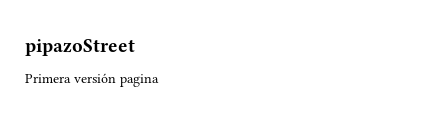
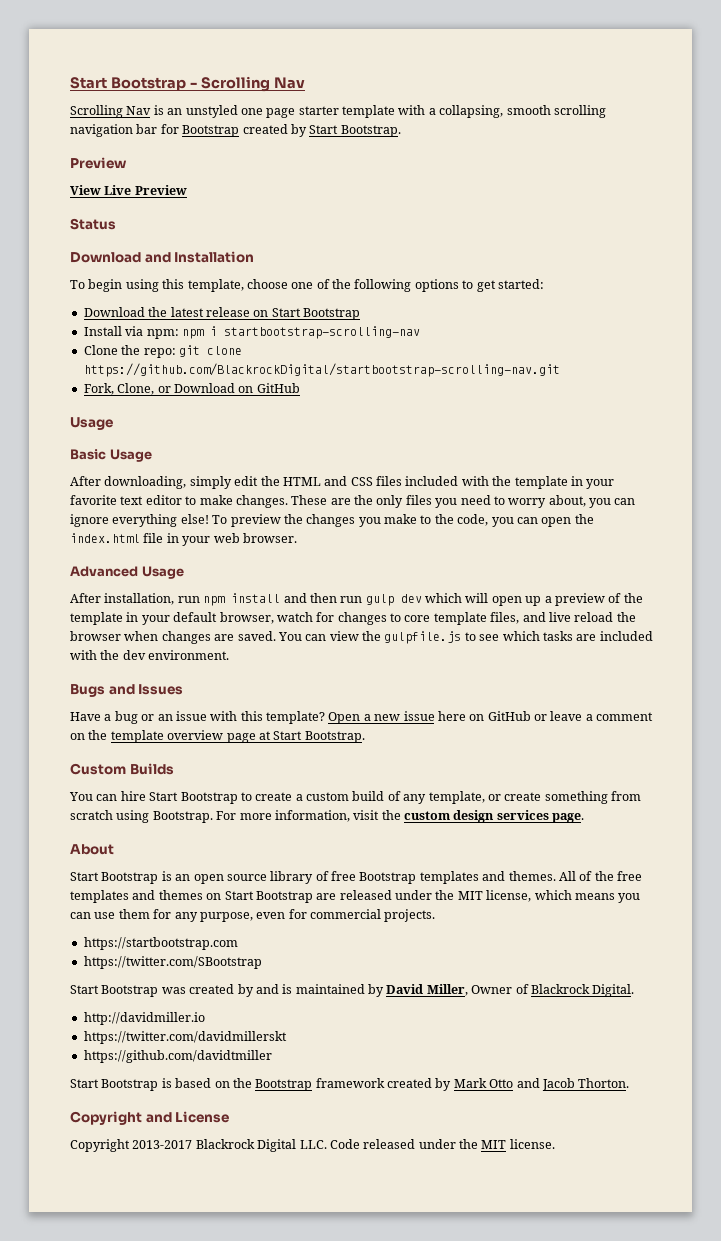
[25,39,135,56] [25,73,159,87] pipazoStreet // Primera versión pagina -> [70,76,305,92] [70,105,606,118] [70,124,401,137] [70,157,127,169] [70,185,187,195] [70,218,116,230] [70,251,255,263] [70,279,544,292] [83,307,360,320] [83,326,420,339] [83,345,242,358] [83,363,560,377] [83,383,300,395] [70,417,113,430] [70,449,152,462] [70,476,615,489] [70,495,636,508] [70,514,594,527] [70,533,297,546] [70,566,184,579] [70,593,643,606] [70,612,636,625] [70,631,653,644] [70,650,230,660] [70,684,184,697] [70,711,654,724] [70,730,365,743] [70,763,174,775] [69,791,641,804] [70,810,585,823] [70,844,114,855] [70,871,642,884] [70,890,641,903] [70,909,436,922] [83,937,238,950] [83,956,262,969] [70,984,635,997] [83,1012,205,1025] [83,1031,287,1044] [83,1050,272,1063] [70,1078,630,1091] [70,1111,230,1125] [70,1139,555,1152] Start Bootstrap - Scrolling Nav // Scrolling Nav is an unstyled one page starter template with a collapsing, smooth scrolling navigation bar for Bootstrap created by Start Bootstrap. // Preview // View Live Preview // Status // Download and Installation // To begin using this template, choose one of the following options to get started: // Download the latest release on Start Bootstrap // Install via npm: npm i startbootstrap-scrolling-nav // Clone the repo: git clone https://github.com/BlackrockDigital/startbootstrap-scrolling-nav.git // Fork, Clone, or Download on GitHub // Usage // Basic Usage // After downloading, simply edit the HTML and CSS files included with the template in your favorite text editor to make changes. These are the only files you need to worry about, you can ignore everything else! To preview the changes you make to the code, you can open the index.html file in your web browser. // Advanced Usage // After installation, run npm install and then run gulp dev which will open up a preview of the template in your default browser, watch for changes to core template files, and live reload the browser when changes are saved. You can view the gulpfile.js to see which tasks are included with the dev environment. // Bugs and Issues // Have a bug or an issue with this template? Open a new issue here on GitHub or leave a comment on the template overview page at Start Bootstrap. // Custom Builds // You can hire Start Bootstrap to create a custom build of any template, or create something from scratch using Bootstrap. For more information, visit the custom design services page. // About // Start Bootstrap is an open source library of free Bootstrap templates and themes. All of the free templates and themes on Start Bootstrap are released under the MIT license, which means you can use them for any purpose, even for commercial projects. // https://startbootstrap.com // https://twitter.com/SBootstrap // Start Bootstrap was created by and is maintained by David Miller, Owner of Blackrock Digital. // http://davidmiller.io // https://twitter.com/davidmillerskt // https://github.com/davidtmiller // Start Bootstrap is based on the Bootstrap framework created by Mark Otto and Jacob Thorton. // Copyright and License // Copyright 2013-2017 Blackrock Digital LLC. Code released under the MIT license.

